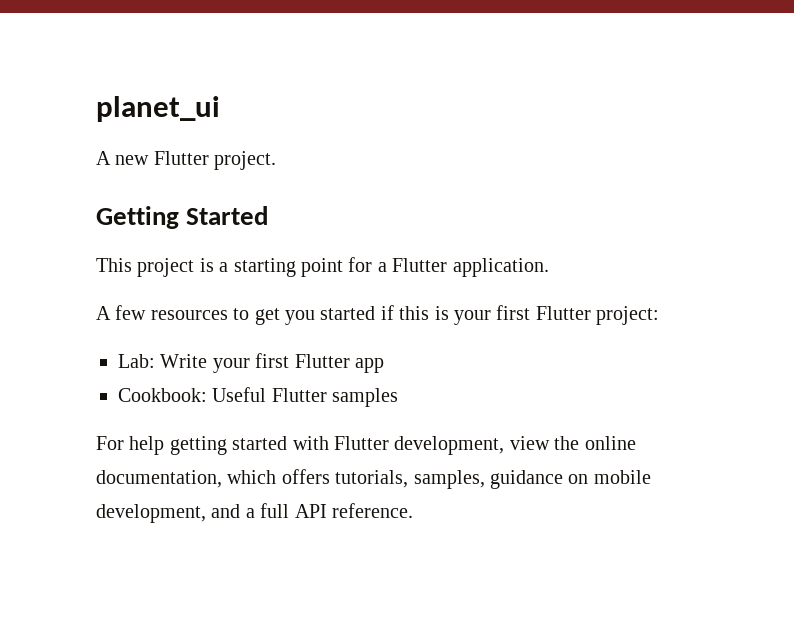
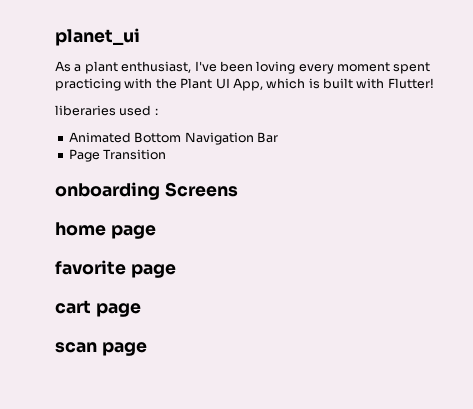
[96,151,277,170] [96,206,269,229] [96,257,549,277] [96,305,660,325] [118,353,384,373] [118,387,399,407] [96,436,636,455] [96,469,651,489] [96,503,413,523] A new Flutter project. // Getting Started // This project is a starting point for a Flutter application. // A few resources to get you started if this is your first Flutter project: // Lab: Write your first Flutter app // Cookbook: Useful Flutter samples // For help getting started with Flutter development, view the online documentation, which offers tutorials, samples, guidance on mobile development, and a full API reference. -> [55,61,431,74] [55,78,434,91] [55,105,158,116] [68,132,278,145] [68,149,167,162] [55,182,238,200] [55,222,156,239] [55,260,176,278] [55,300,141,317] [55,342,147,356] As a plant enthusiast, I've been loving every moment spent practicing with the Plant UI App, which is built with Flutter! // liberaries used : // Animated Bottom Navigation Bar // Page Transition // onboarding Screens // home page // favorite page // cart page // scan page

